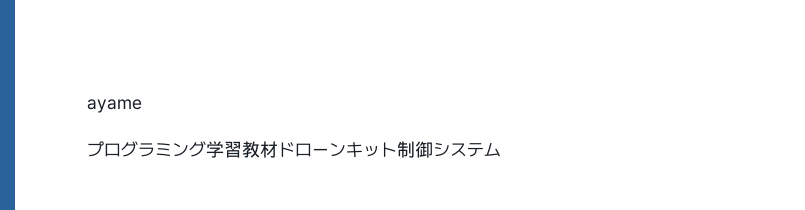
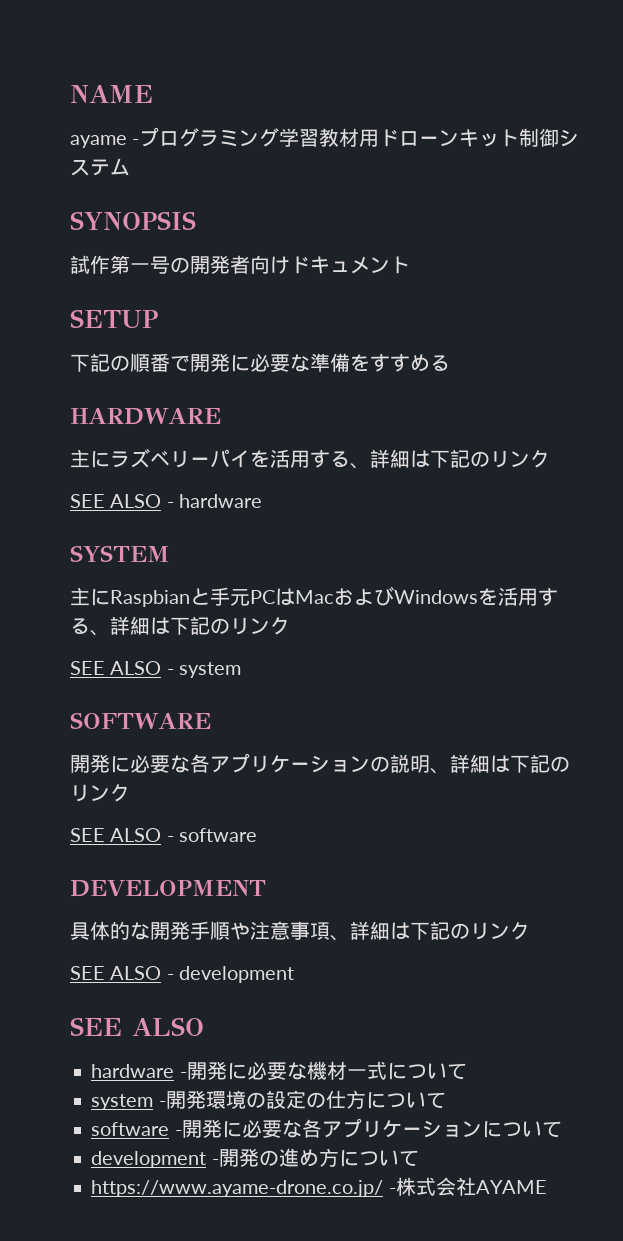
(87, 106) none -> [70,85,153,103] NAME //
(142, 106) // -> [132,139,140,145] -
(278, 149) none -> [359,129,380,147] 用
(501, 149) none -> [70,211,196,230] [70,255,410,274] [70,309,158,328] [70,353,450,372] [70,408,221,425] [70,448,550,469] [70,494,262,508] [70,545,170,562] [70,586,558,607] [70,616,290,636] [70,661,241,678] [70,712,211,729] [70,753,570,774] [70,784,130,802] [70,828,257,842] [70,880,266,897] [70,921,530,941] [70,966,294,983] [70,1017,204,1036] [91,1061,467,1080] [91,1090,446,1110] [91,1118,562,1138] [91,1148,419,1168] [91,1177,547,1197] // SYNOPSIS // 試作第一号の開発者向けドキュメント // SETUP // 下記の順番で開発に必要な準備をすすめる // HARDWARE // 主にラズベリーパイを活用する、詳細は下記のリンク // SEE ALSO - hardware // SYSTEM // 主にRaspbianと手元PCはMacおよびWindowsを活用する、詳細は下記のリンク // SEE ALSO - system // SOFTWARE // 開発に必要な各アプリケーションの説明、詳細は下記のリンク // SEE ALSO - software // DEVELOPMENT // 具体的な開発手順や注意事項、詳細は下記のリンク // SEE ALSO - development // SEE ALSO // hardware -開発に必要な機材一式について // system -開発環境の設定の仕方について // software -開発に必要な各アプリケーションについて // development -開発の進め方について // https://www.ayame-drone.co.jp/ -株式会社AYAME

